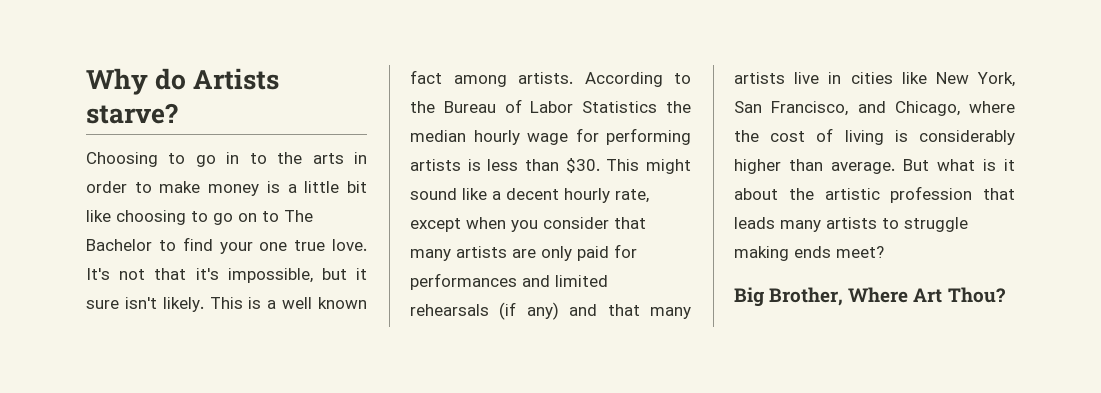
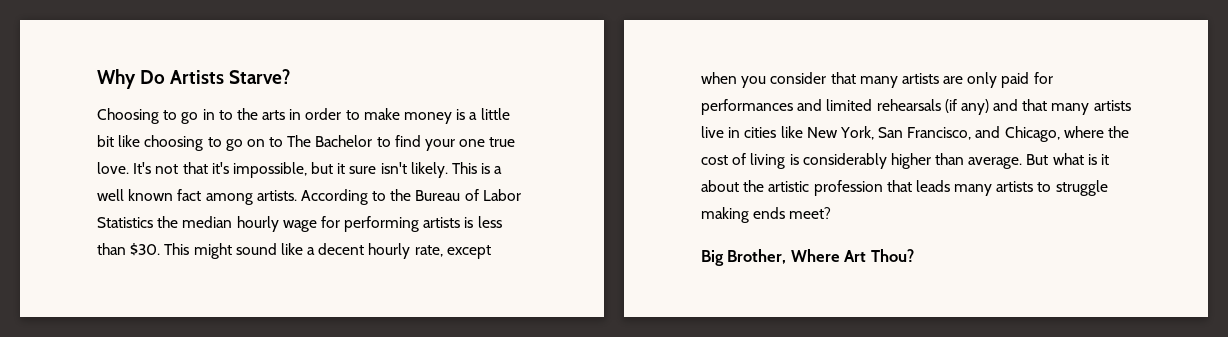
[155,68,280,90] [86,103,178,124] do Artists starve? -> [140,69,291,84] Do Artists Starve?

